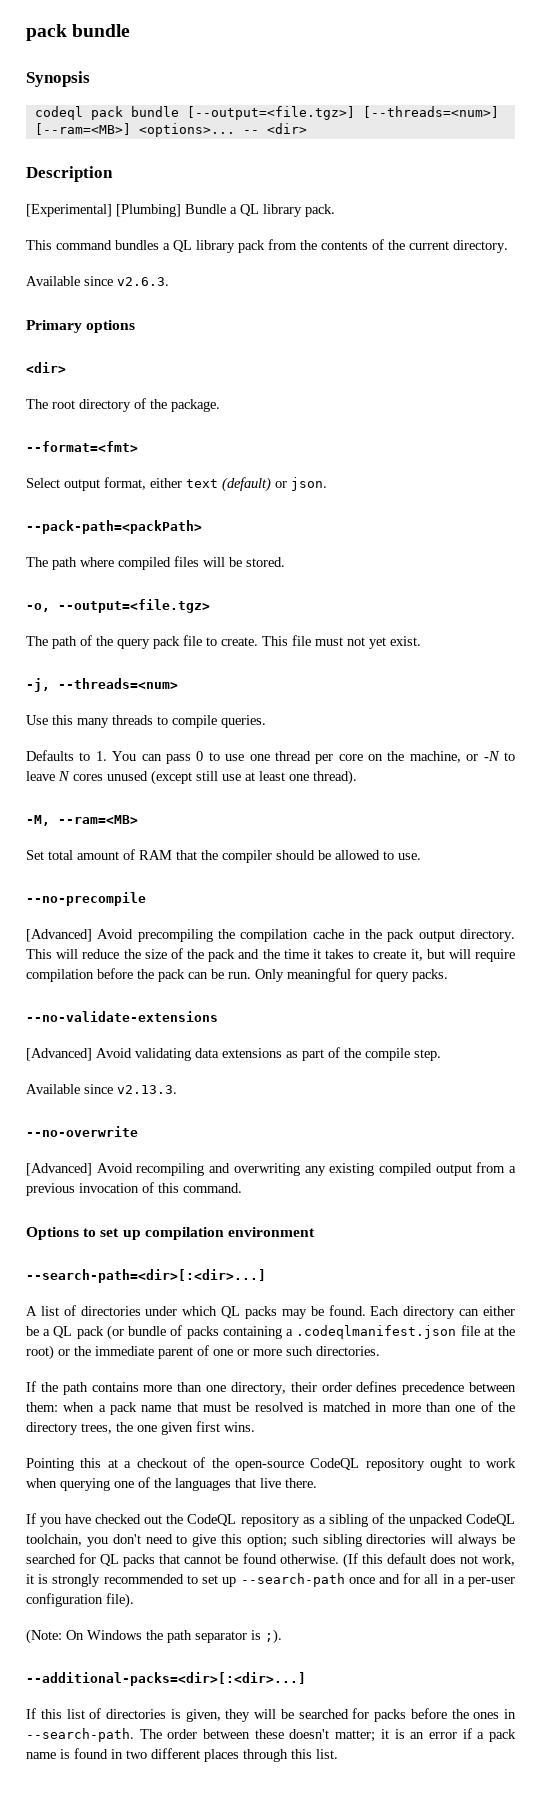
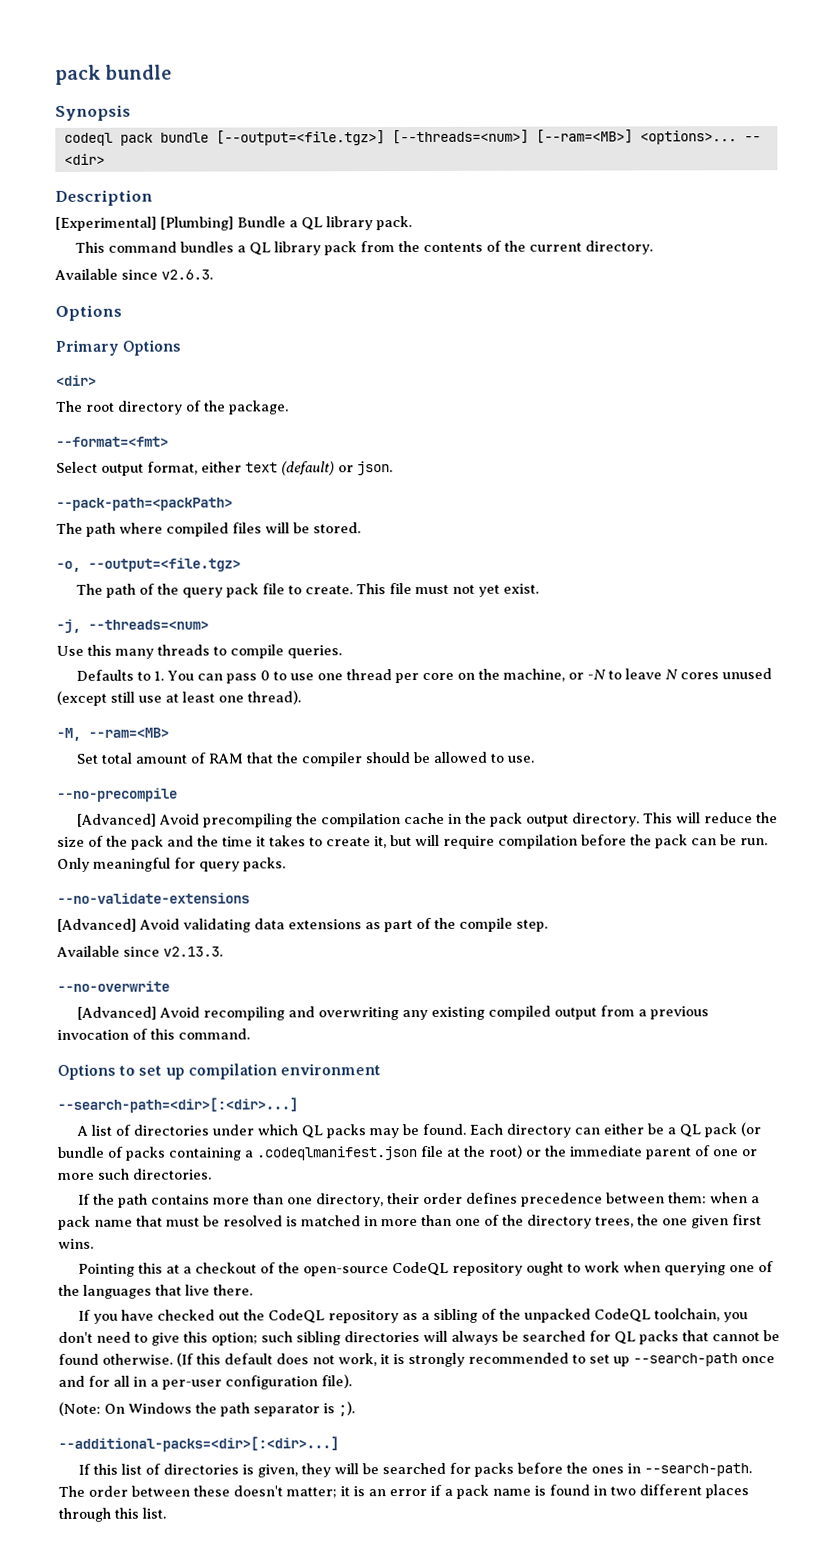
(169, 281) none -> [55,304,122,321] // Options
[86,320,136,333] options -> [122,339,182,356] Options

